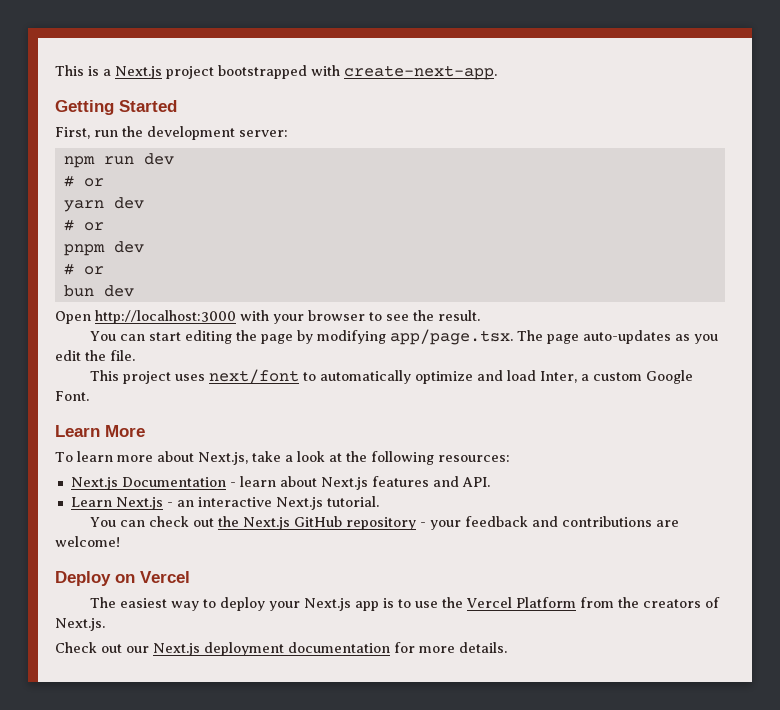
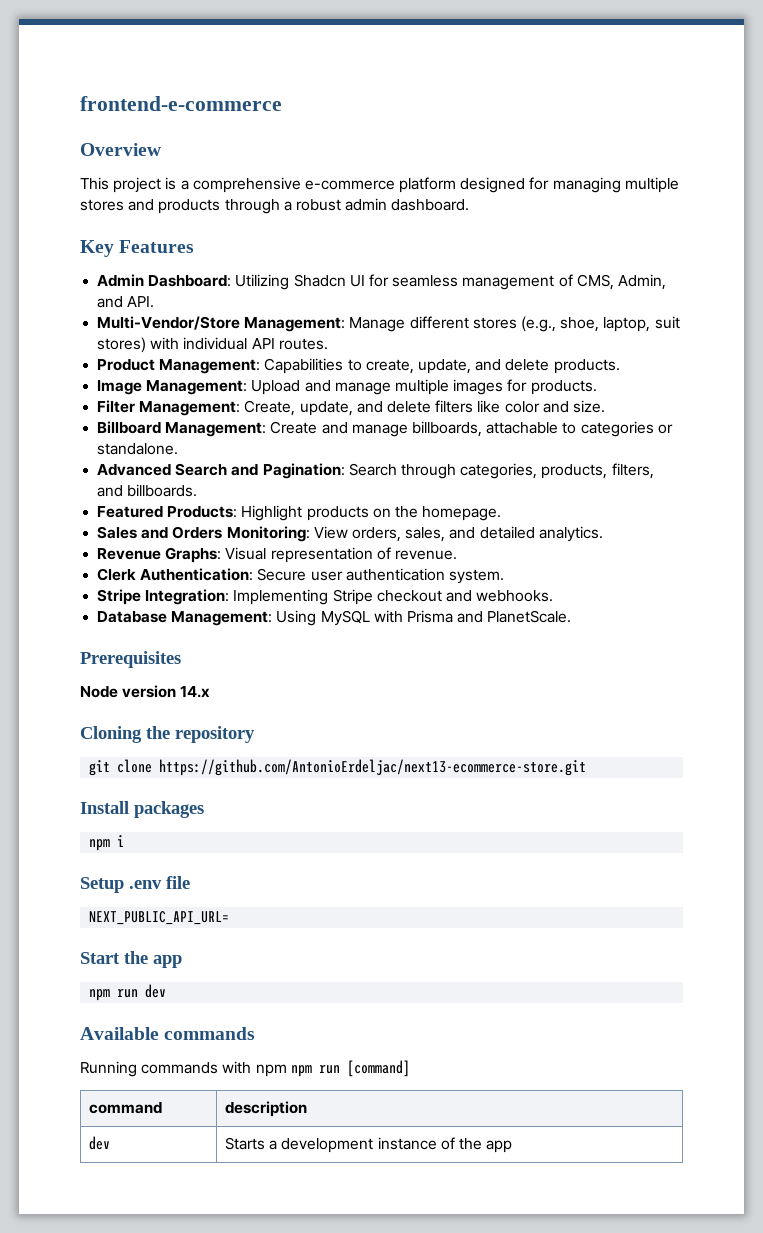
[55,65,497,80] [55,100,177,115] [55,126,288,140] [63,153,174,168] [63,175,104,187] [63,197,144,212] [63,219,104,231] [63,241,144,256] [63,263,104,275] [63,285,134,297] [55,310,480,324] [89,329,718,345] [55,350,135,361] [89,369,693,384] [55,391,89,401] [55,425,145,437] [55,451,510,465] [70,476,490,490] [70,496,379,510] [89,516,679,530] [55,536,120,547] [55,571,190,586] [89,597,720,611] [55,618,105,631] [55,642,507,656] This is a Next.js project bootstrapped with create-next-app. // Getting Started // First, run the development server: // npm run dev // # or // yarn dev // # or // pnpm dev // # or // bun dev // Open http://localhost:3000 with your browser to see the result. // You can start editing the page by modifying app/page.tsx. The page auto-updates as you edit the file. // This project uses next/font to automatically optimize and load Inter, a custom Google Font. // Learn More // To learn more about Next.js, take a look at the following resources: // Next.js Documentation - learn about Next.js features and API. // Learn Next.js - an interactive Next.js tutorial. // You can check out the Next.js GitHub repository - your feedback and contributions are welcome! // Deploy on Vercel // The easiest way to deploy your Next.js app is to use the Vercel Platform from the creators of Next.js. // Check out our Next.js deployment documentation for more details. -> [80,96,282,111] [80,143,161,156] [80,177,679,193] [80,198,470,214] [80,240,195,257] [97,274,666,290] [97,296,155,308] [97,316,680,332] [97,337,328,353] [97,358,620,374] [97,379,597,395] [97,400,605,416] [97,421,673,437] [97,443,179,455] [97,463,654,479] [97,484,198,497] [97,505,502,521] [97,526,603,542] [97,547,457,563] [97,568,504,584] [97,589,554,605] [97,610,572,626] [80,651,181,668] [80,685,211,698] [80,726,255,743] [89,759,587,776] [80,801,204,818] [89,835,125,851] [80,876,190,893] [89,911,230,925] [80,951,182,968] [89,984,167,1001] [80,1027,256,1040] [80,1060,410,1077] [88,1102,162,1114] [224,1101,307,1117] [88,1136,110,1150] [224,1137,513,1153] frontend-e-commerce // Overview // This project is a comprehensive e-commerce platform designed for managing multiple stores and products through a robust admin dashboard. // Key Features // Admin Dashboard: Utilizing Shadcn UI for seamless management of CMS, Admin, and API. // Multi-Vendor/Store Management: Manage different stores (e.g., shoe, laptop, suit stores) with individual API routes. // Product Management: Capabilities to create, update, and delete products. // Image Management: Upload and manage multiple images for products. // Filter Management: Create, update, and delete filters like color and size. // Billboard Management: Create and manage billboards, attachable to categories or standalone. // Advanced Search and Pagination: Search through categories, products, filters, and billboards. // Featured Products: Highlight products on the homepage. // Sales and Orders Monitoring: View orders, sales, and detailed analytics. // Revenue Graphs: Visual representation of revenue. // Clerk Authentication: Secure user authentication system. // Stripe Integration: Implementing Stripe checkout and webhooks. // Database Management: Using MySQL with Prisma and PlanetScale. // Prerequisites // Node version 14.x // Cloning the repository // git clone https://github.com/AntonioErdeljac/next13-ecommerce-store.git // Install packages // npm i // Setup .env file // NEXT_PUBLIC_API_URL= // Start the app // npm run dev // Available commands // Running commands with npm npm run [command] // command | description // dev | Starts a development instance of the app

